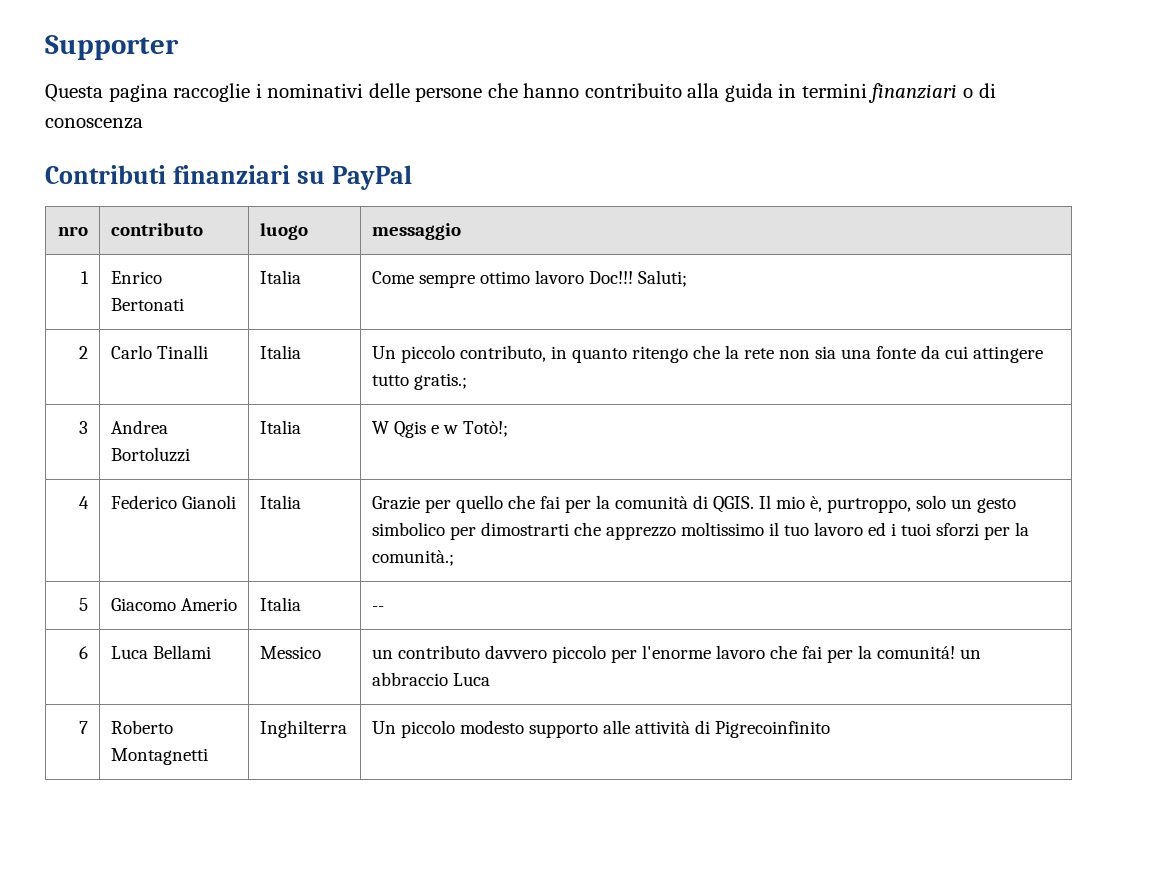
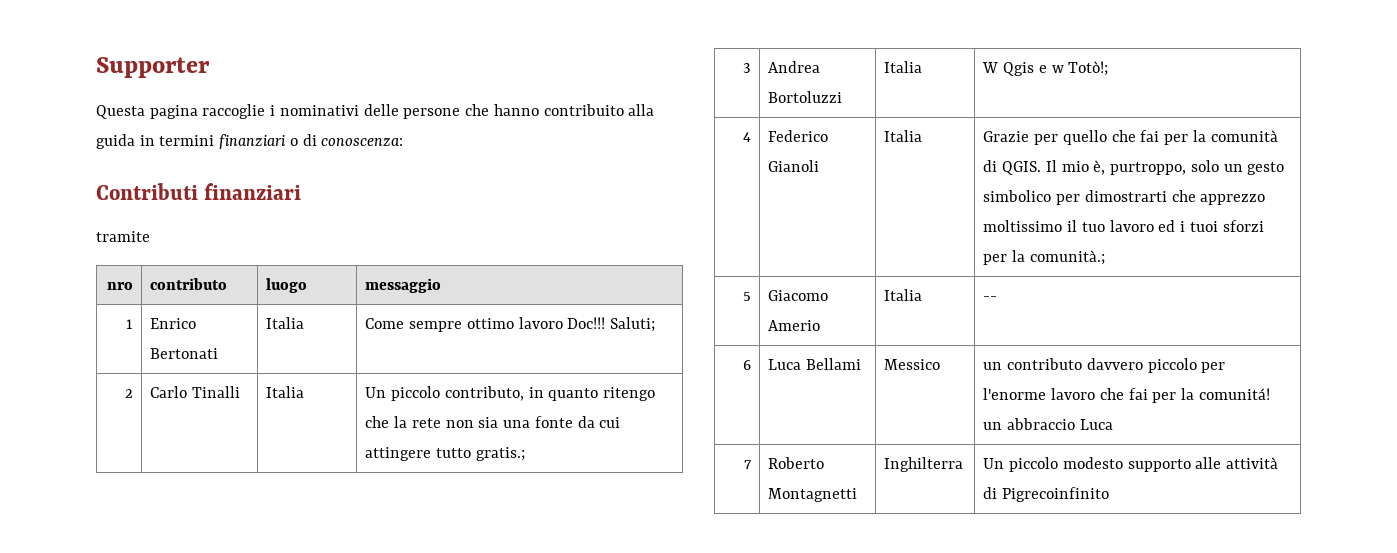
[45,118,143,129] conoscenza -> [321,137,404,147] conoscenza:
[296,165,412,190] su PayPal -> [96,231,150,242] // tramite

